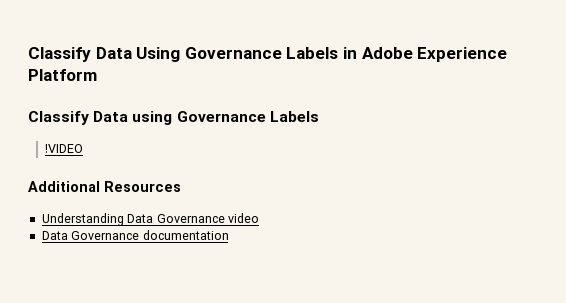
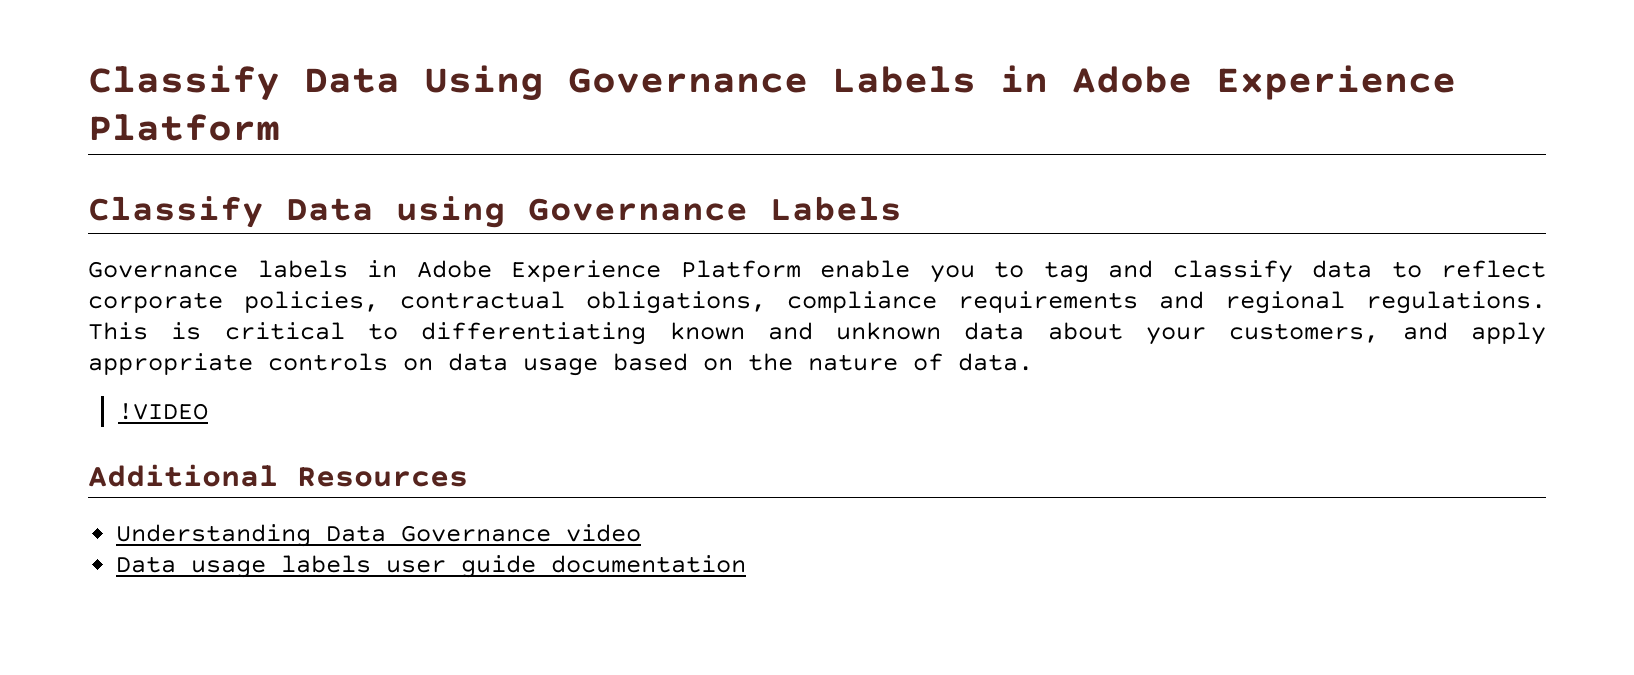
(319, 116) none -> [88,260,1546,283] [88,291,1546,314] [88,322,1546,345] [88,353,1033,376] // Governance labels in Adobe Experience Platform enable you to tag and classify data to reflect corporate policies, contractual obligations, compliance requirements and regional regulations. This is critical to differentiating known and unknown data about your customers, and apply appropriate controls on data usage based on the nature of data.
[71,231,140,240] Governance -> [191,555,537,578] usage labels user guide

